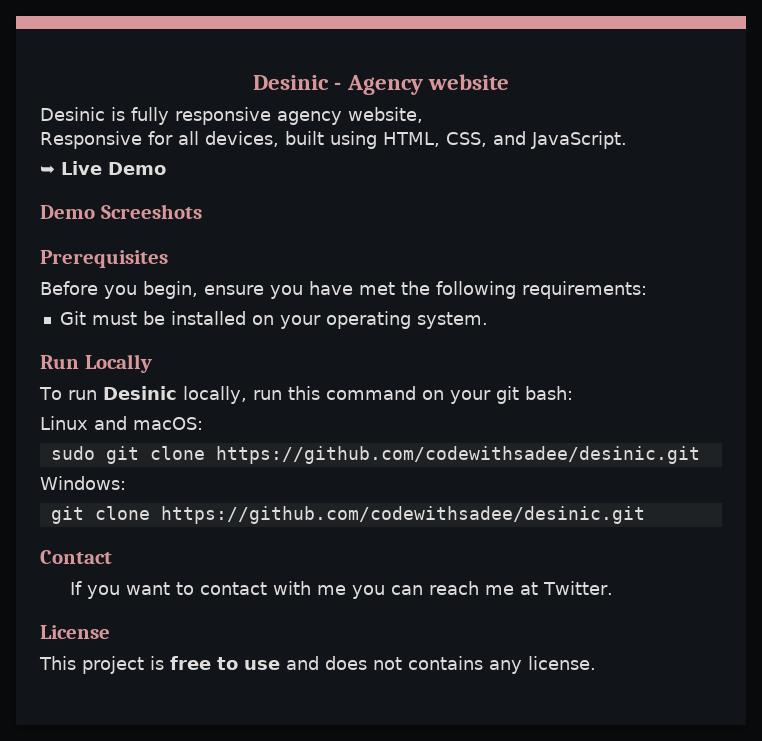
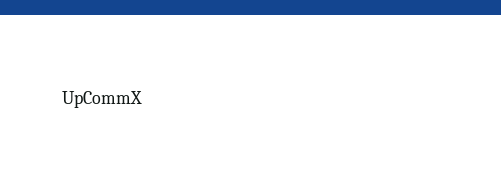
[253,74,509,95] [40,107,423,125] [40,131,627,149] [40,161,166,175] [40,204,202,219] [40,250,168,268] [40,281,647,299] [59,311,488,329] [40,354,152,373] [39,386,573,404] [40,416,203,430] [50,446,700,464] [40,476,126,490] [50,506,645,524] [40,550,112,564] [70,581,614,599] [40,625,110,639] [39,656,596,674] Desinic - Agency website // Desinic is fully responsive agency website, // Responsive for all devices, built using HTML, CSS, and JavaScript. // ➥ Live Demo // Demo Screeshots // Prerequisites // Before you begin, ensure you have met the following requirements: // Git must be installed on your operating system. // Run Locally // To run Desinic locally, run this command on your git bash: // Linux and macOS: // sudo git clone https://github.com/codewithsadee/desinic.git // Windows: // git clone https://github.com/codewithsadee/desinic.git // Contact // If you want to contact with me you can reach me at Twitter. // License // This project is free to use and does not contains any license. -> [62,91,142,108] UpCommX

